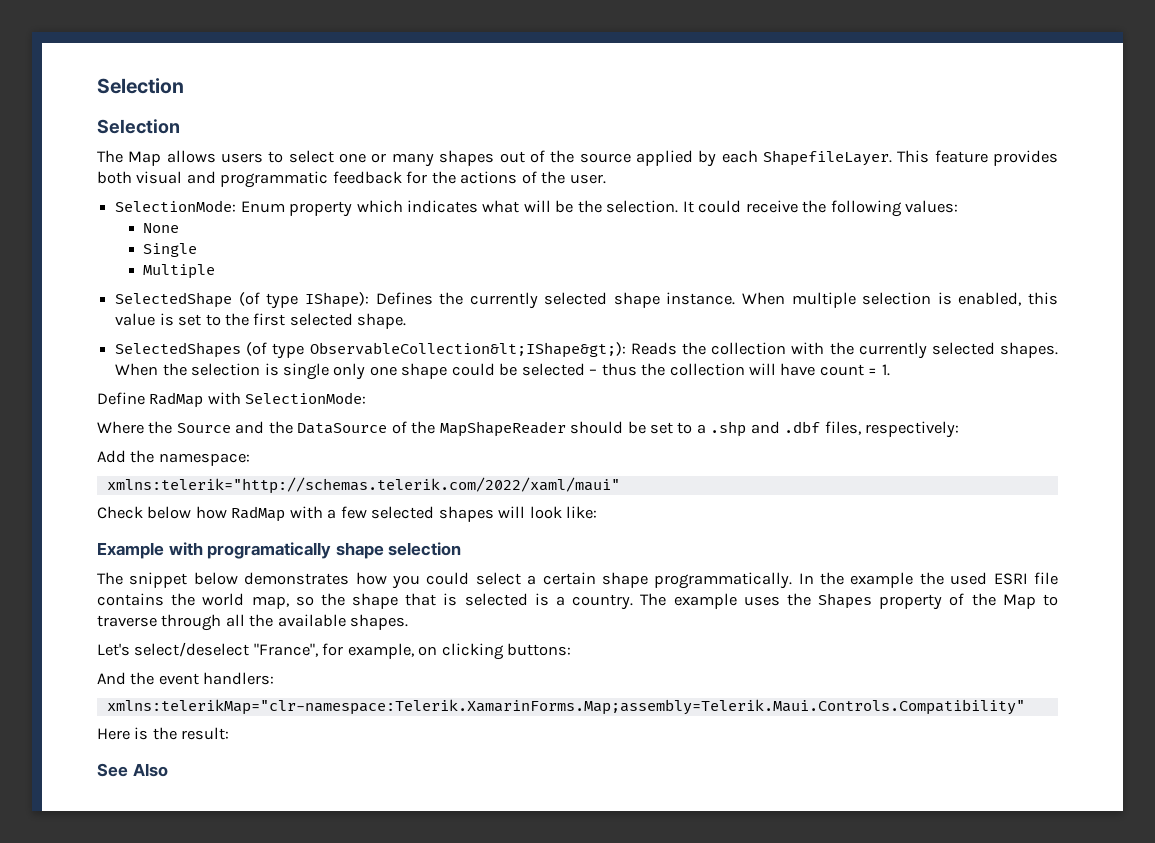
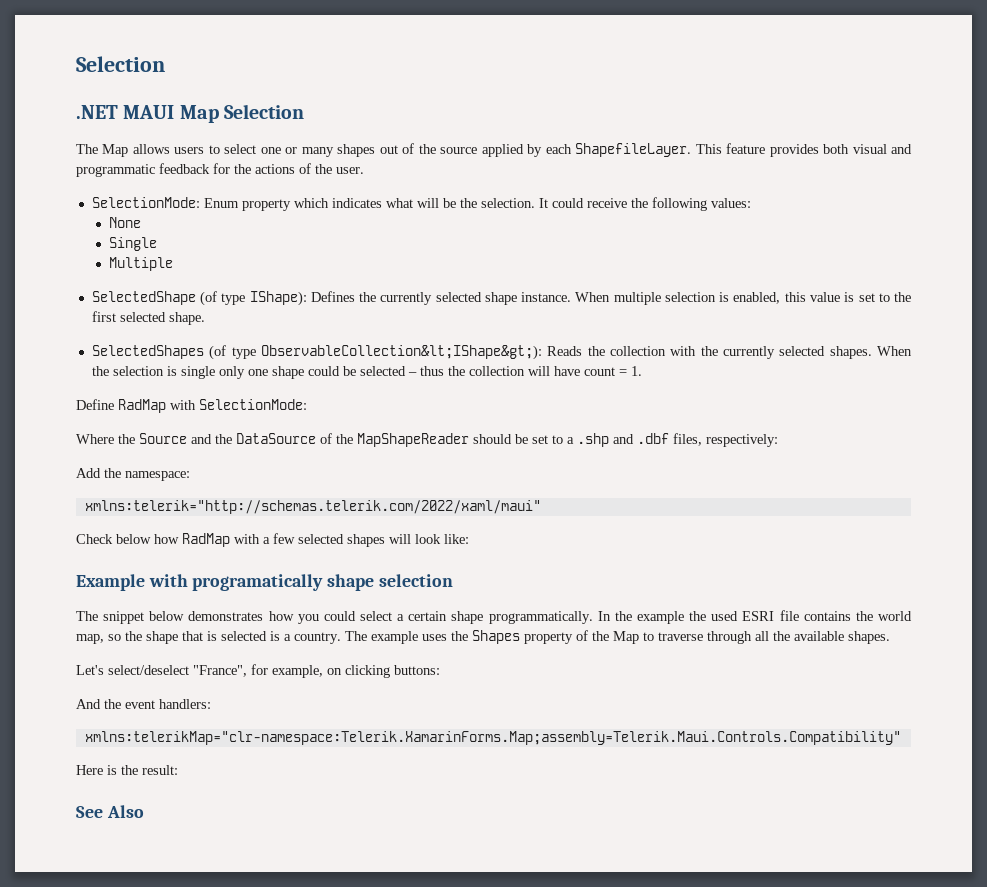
[97,78,184,94] Selection // -> [76,56,165,72] [76,105,219,123] Selection // .NET MAUI Map

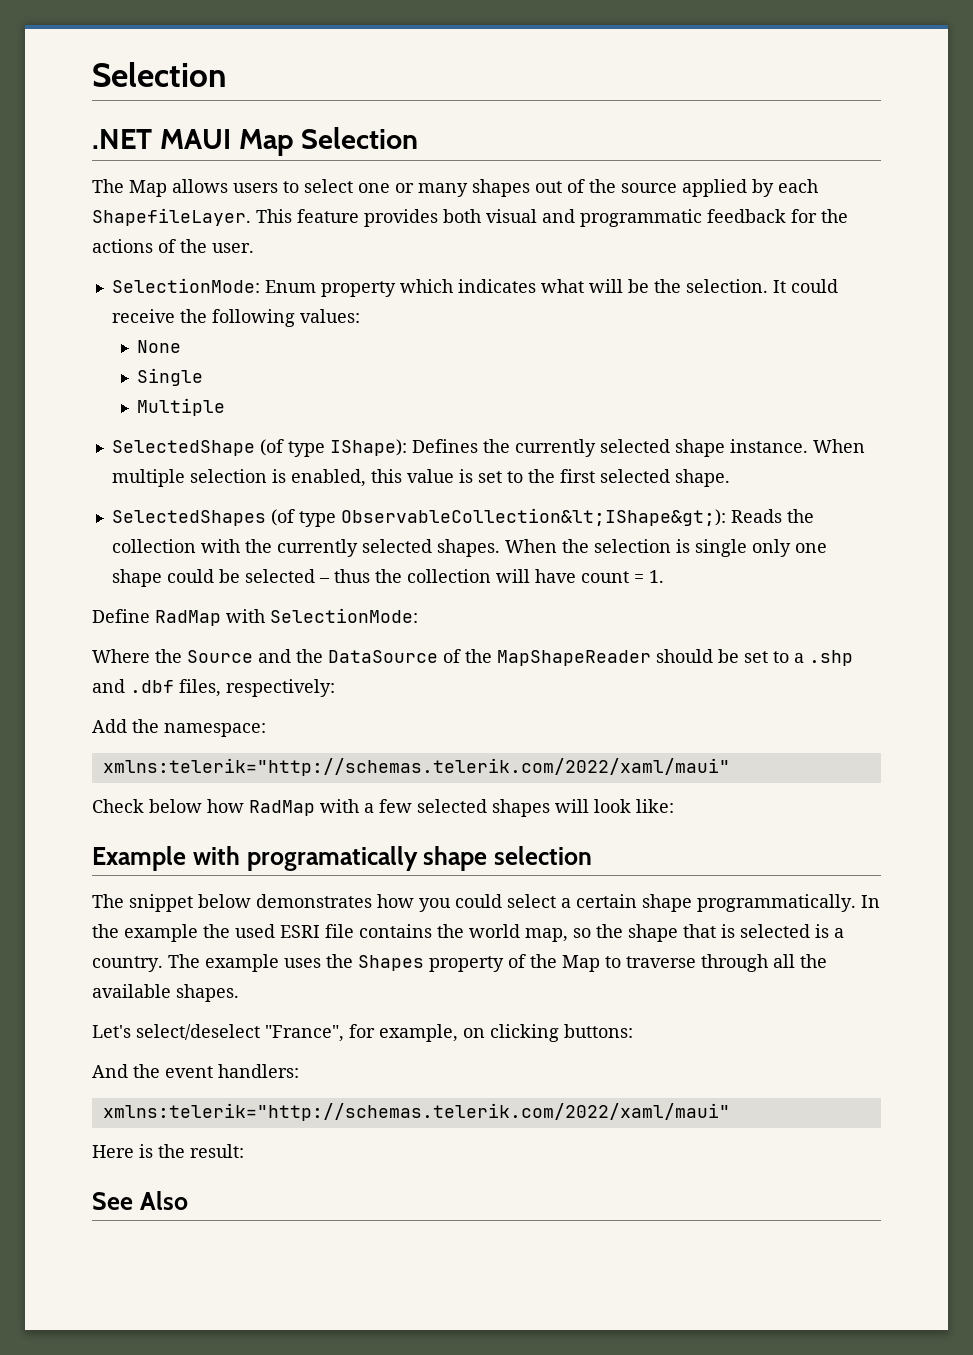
[84,731,901,745] xmlns:telerikMap="clr-namespace:Telerik.XamarinForms.Map;assembly=Telerik.Maui.Controls.Compatibility" -> [102,1103,730,1121] xmlns:telerik="http://schemas.telerik.com/2022/xaml/maui"

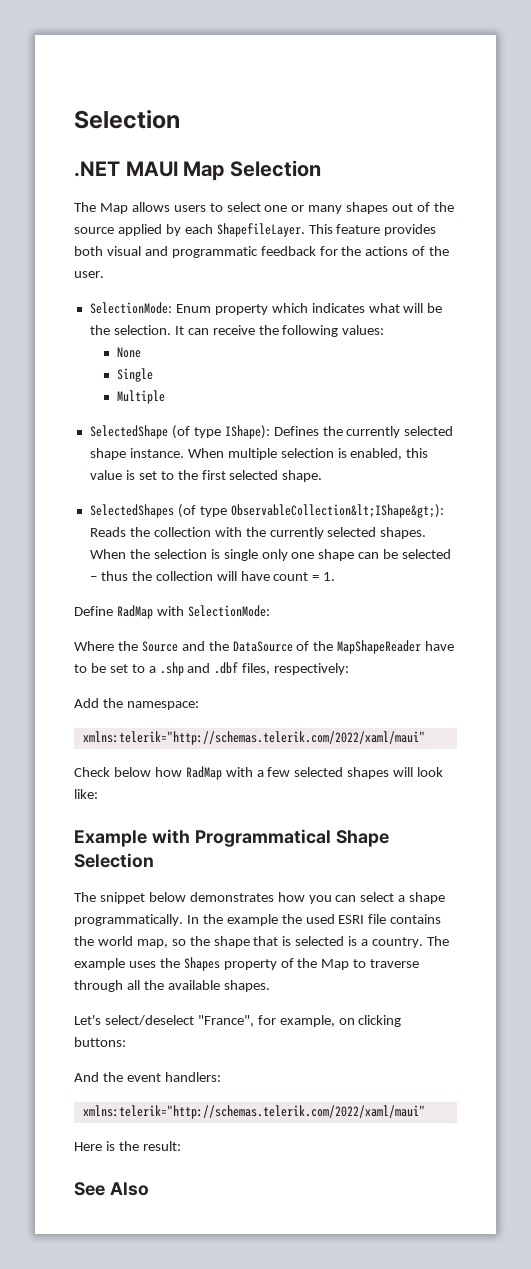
[790,279,838,293] could -> [187,328,209,335] can
[166,569,214,583] could -> [358,552,380,559] can
[656,649,713,663] should -> [425,641,455,651] [74,664,87,673] have to
[246,846,592,871] programatically shape selection -> [194,829,389,847] [74,853,154,868] Programmatical Shape Selection
[455,894,502,908] could -> [335,895,357,902] can
[576,894,637,908] certain -> (406, 898) none

